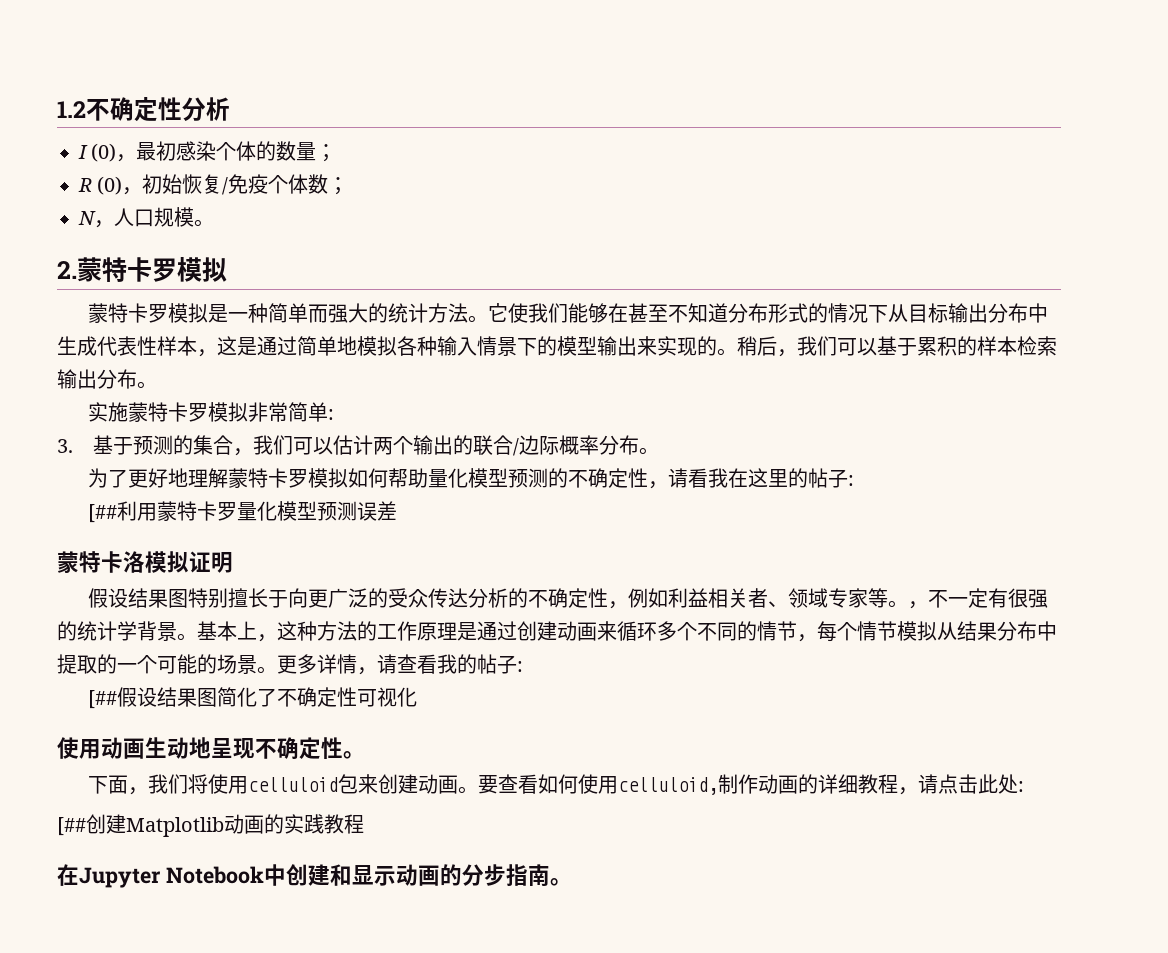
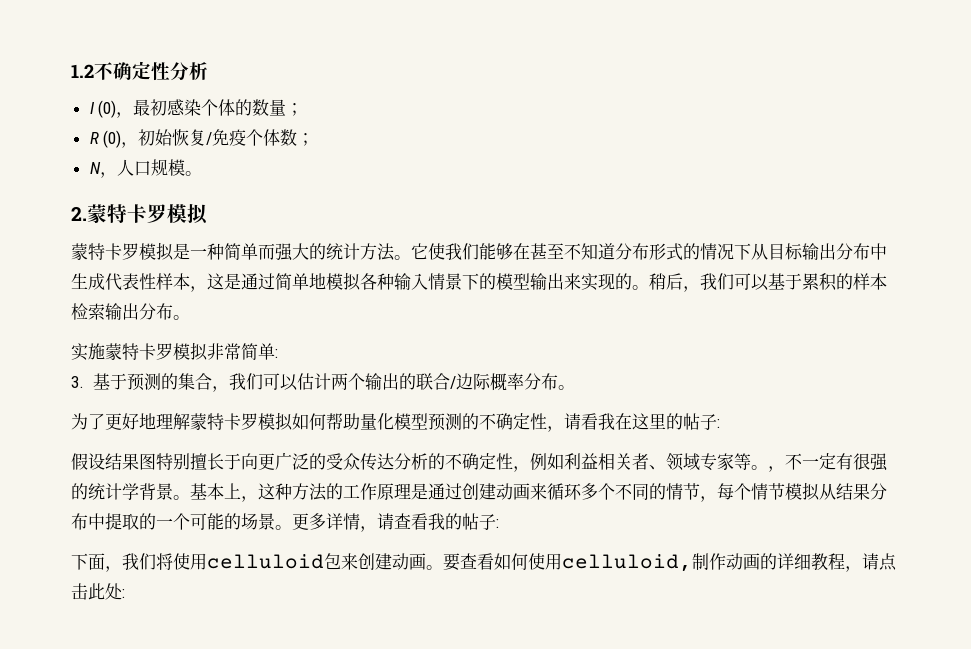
[87,501,397,523] [57,551,233,573] // [##利用蒙特卡罗量化模型预测误差 // 蒙特卡洛模拟证明 -> (720, 423) none
[87,687,417,709] [57,737,365,759] // [##假设结果图简化了不确定性可视化 // 使用动画生动地呈现不确定性。 -> (499, 523) none
[57,814,364,837] [57,864,572,888] // [##创建Matplotlib动画的实践教程 // 在Jupyter Notebook中创建和显示动画的分步指南。 -> (125, 593) none

